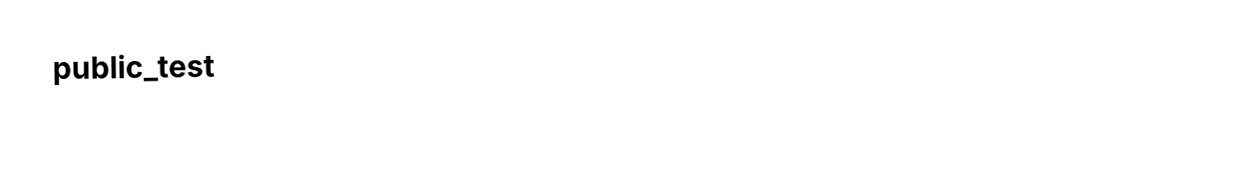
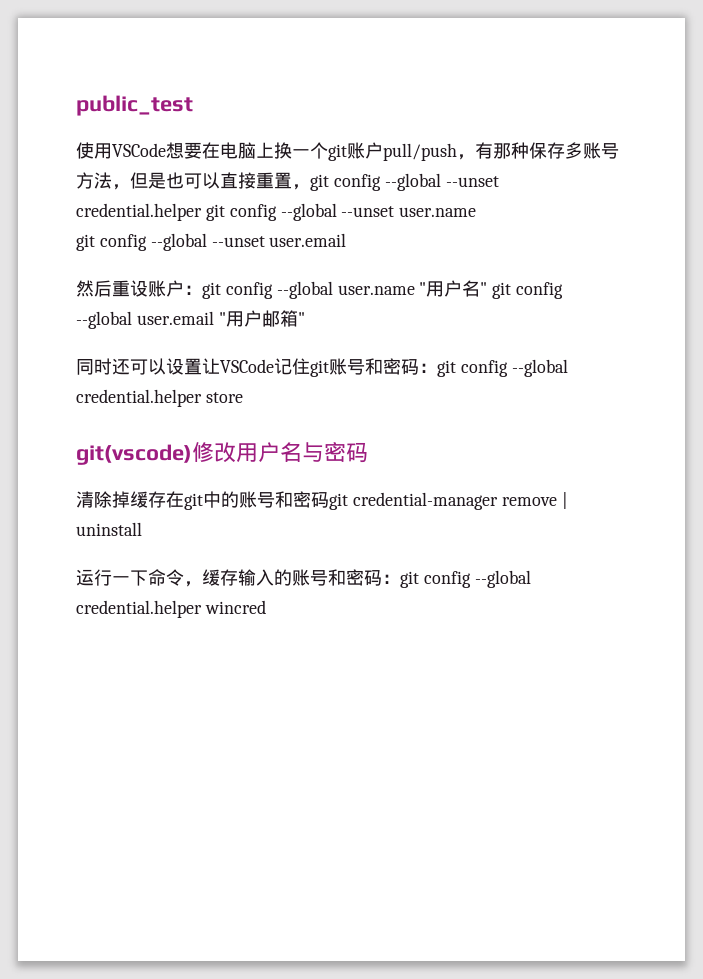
(215, 69) none -> [76,142,619,161] [76,172,499,191] [76,203,477,221] [76,233,347,251] [76,280,564,299] [76,310,305,329] [76,358,568,377] [76,389,243,407] [76,442,368,465] [76,491,568,510] [76,522,142,536] [76,569,531,588] [76,600,266,618] // 使用VSCode想要在电脑上换一个git账户pull/push，有那种保存多账号方法，但是也可以直接重置，git config --global --unset credential.helper git config --global --unset user.name // git config --global --unset user.email // 然后重设账户：git config --global user.name "用户名" git config --global user.email "用户邮箱" // 同时还可以设置让VSCode记住git账号和密码：git config --global credential.helper store // git(vscode)修改用户名与密码 // 清除掉缓存在git中的账号和密码git credential-manager remove | uninstall // 运行一下命令，缓存输入的账号和密码：git config --global credential.helper wincred

